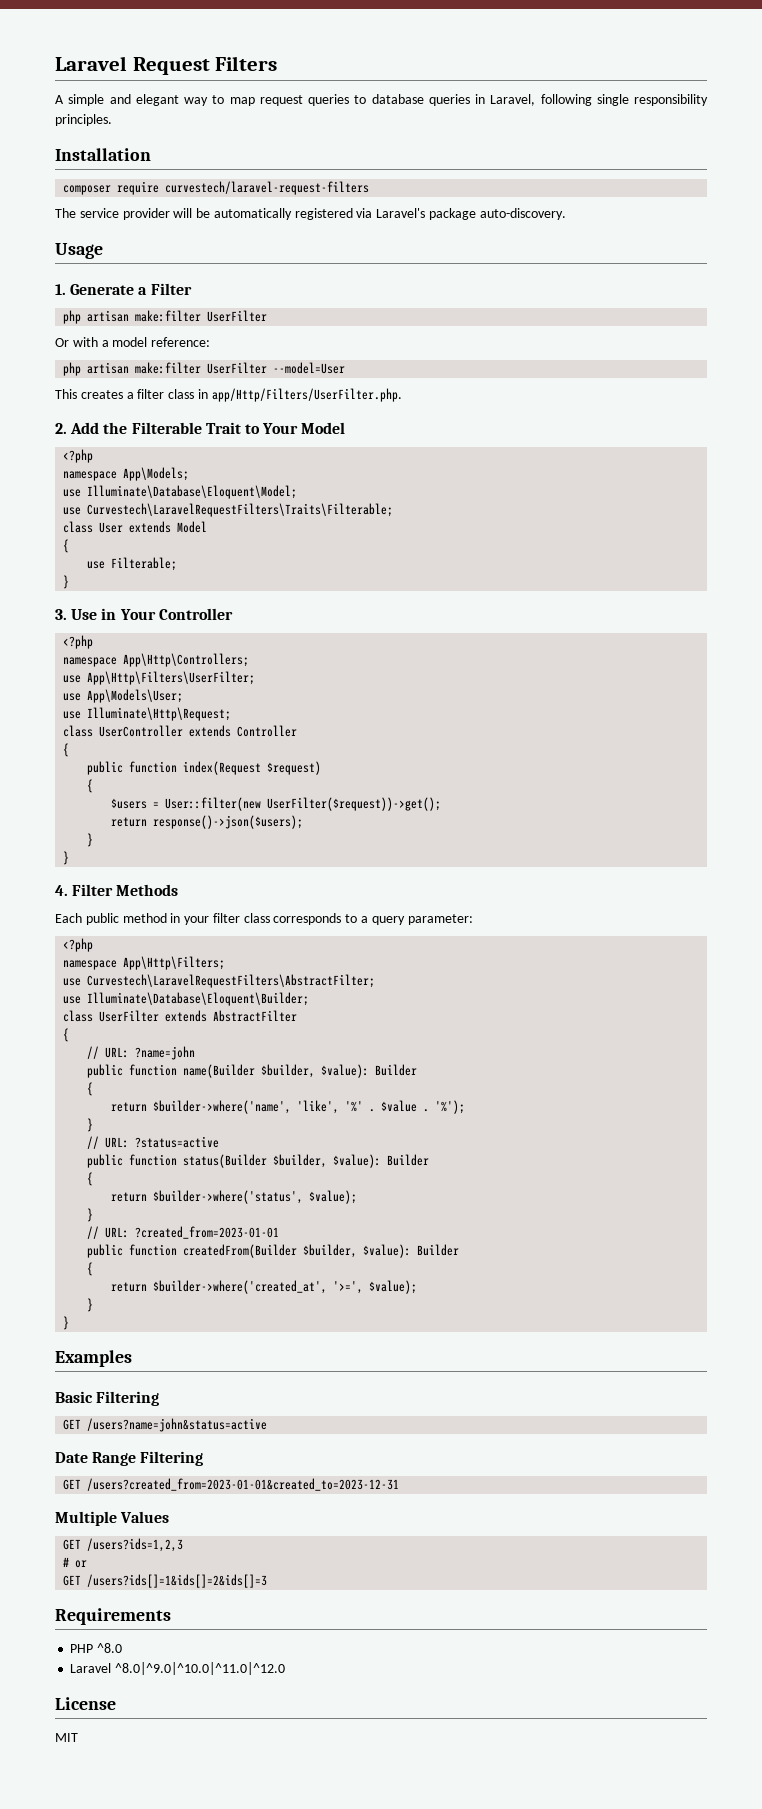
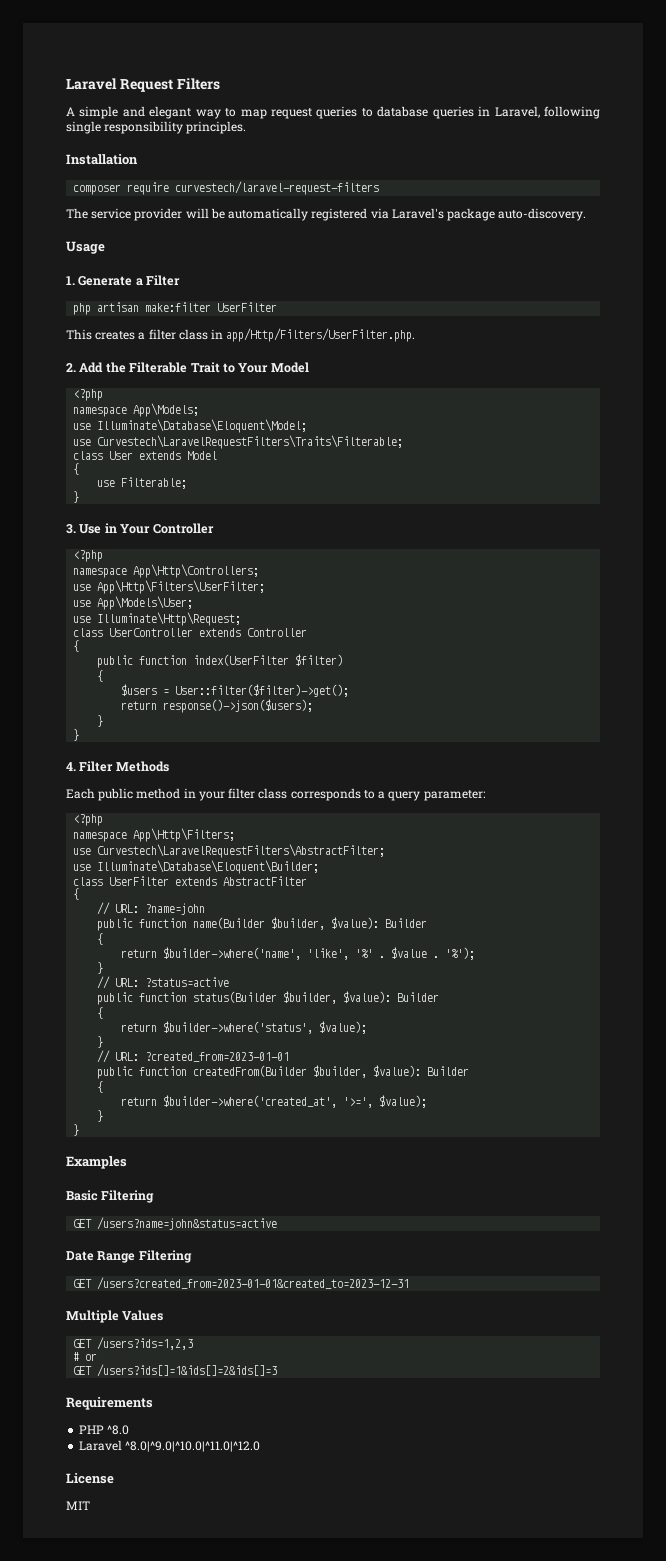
[55,337,211,347] [63,362,346,376] // Or with a model reference: // php artisan make:filter UserFilter --model=User -> (278, 307) none
[183,761,322,775] index(Request $request) -> [193,654,344,666] index(UserFilter $filter)
[165,797,442,811] User::filter(new UserFilter($request))->get(); -> [175,684,350,697] User::filter($filter)->get();

